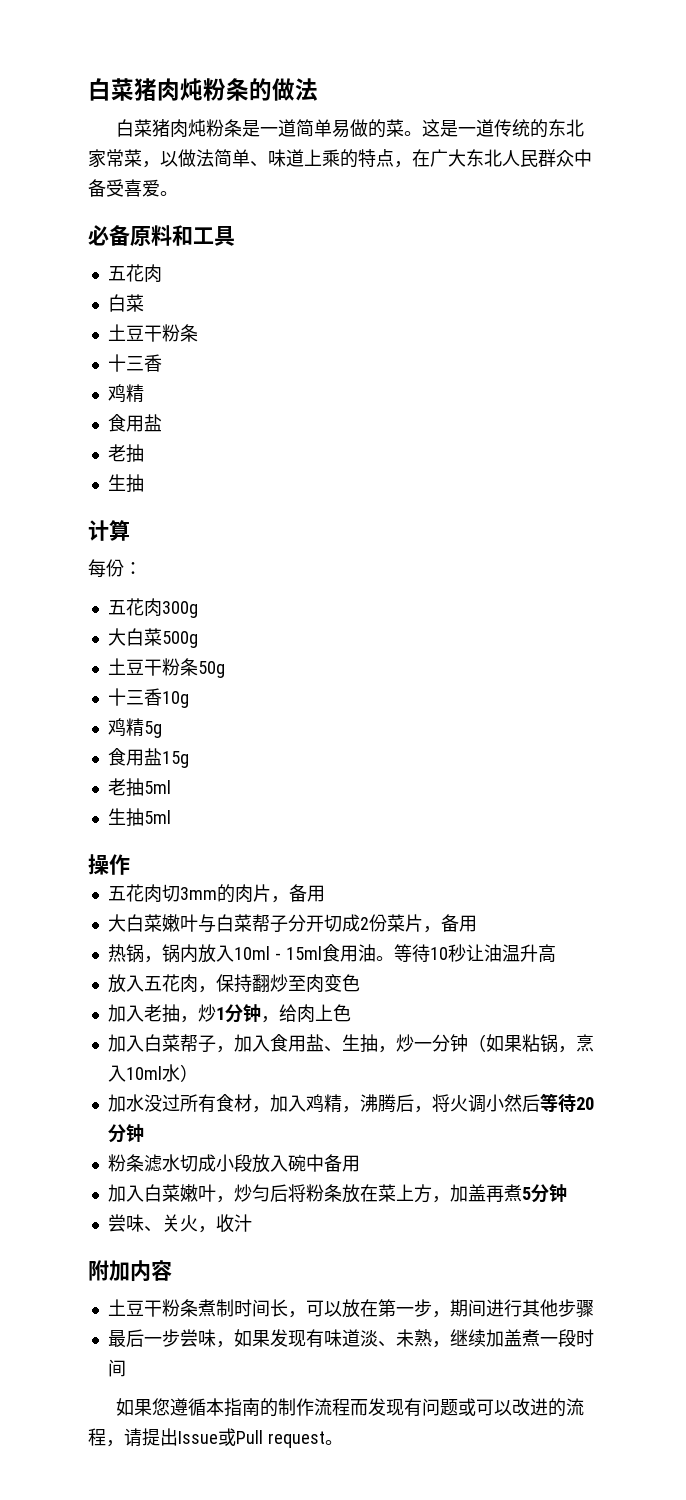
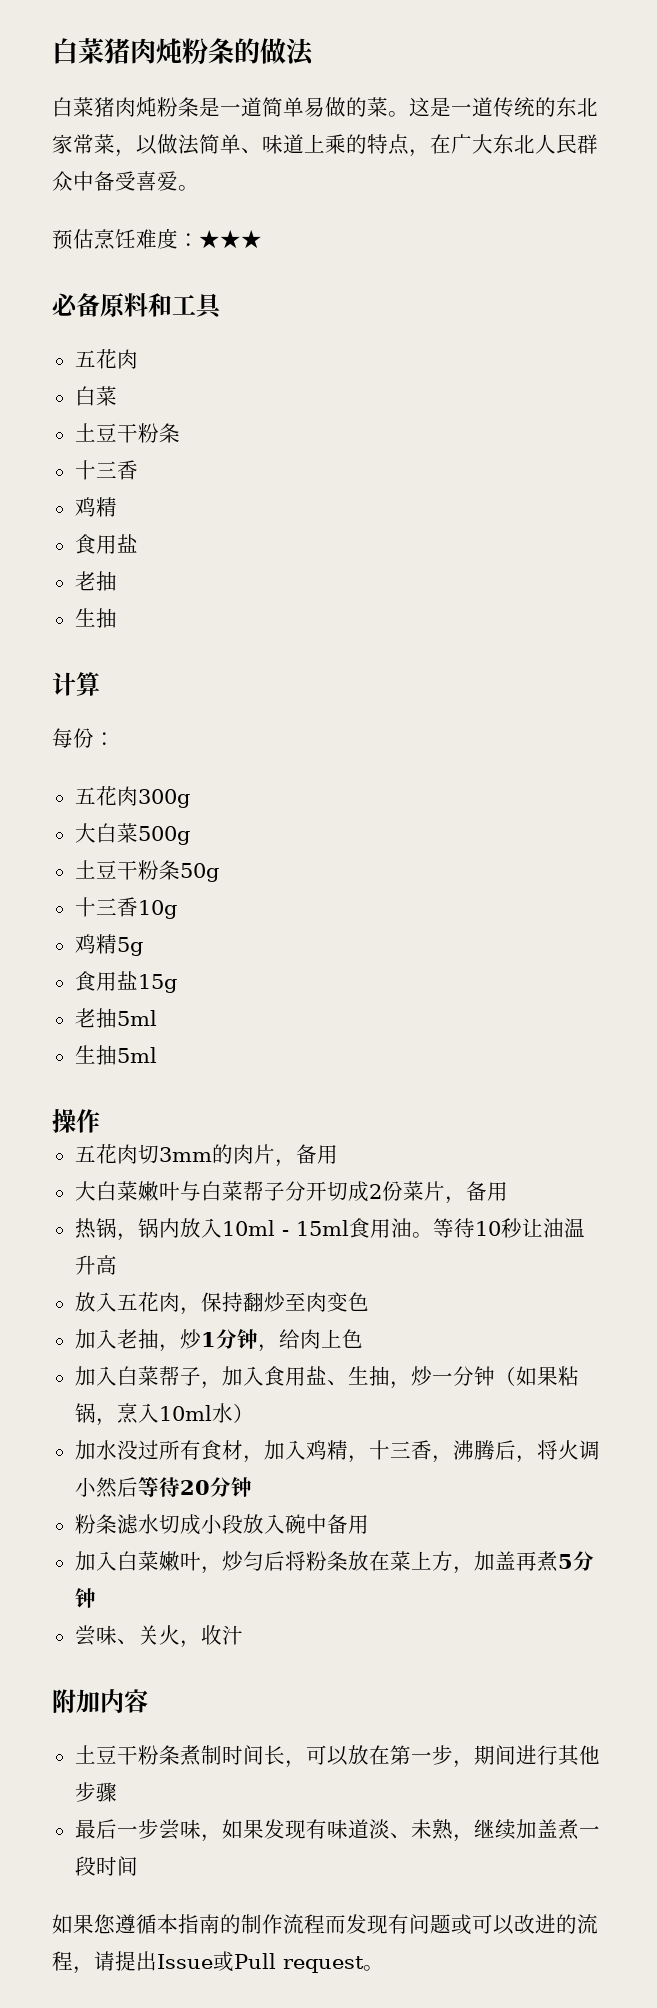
(178, 193) none -> [52,228,262,250] // 预估烹饪难度：★★★
(360, 1109) none -> [368,1440,453,1463] 十三香，

